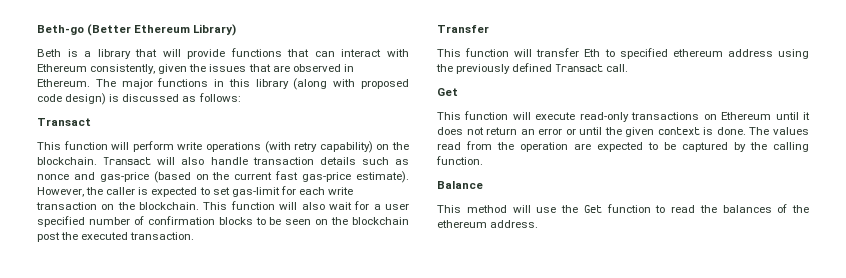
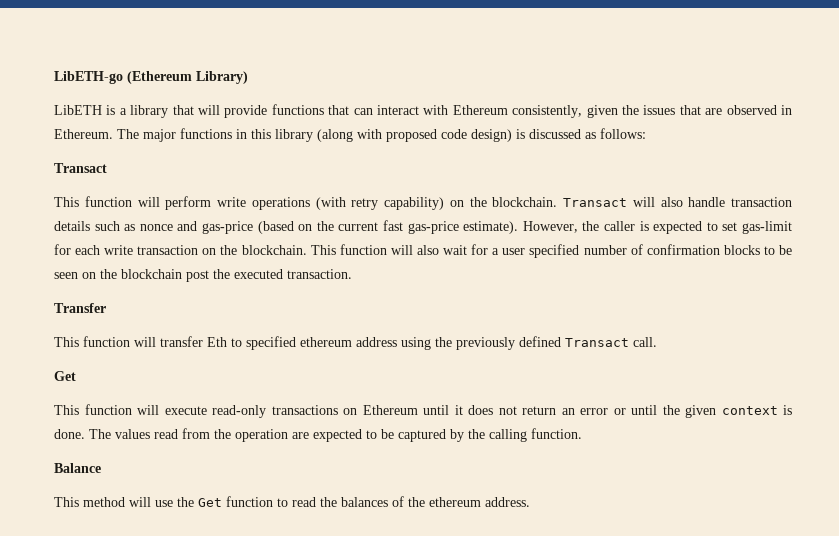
[37,24,191,36] Beth-go (Better Ethereum -> [54,71,192,84] LibETH-go (Ethereum
[37,49,61,57] Beth -> [54,105,102,115] LibETH

